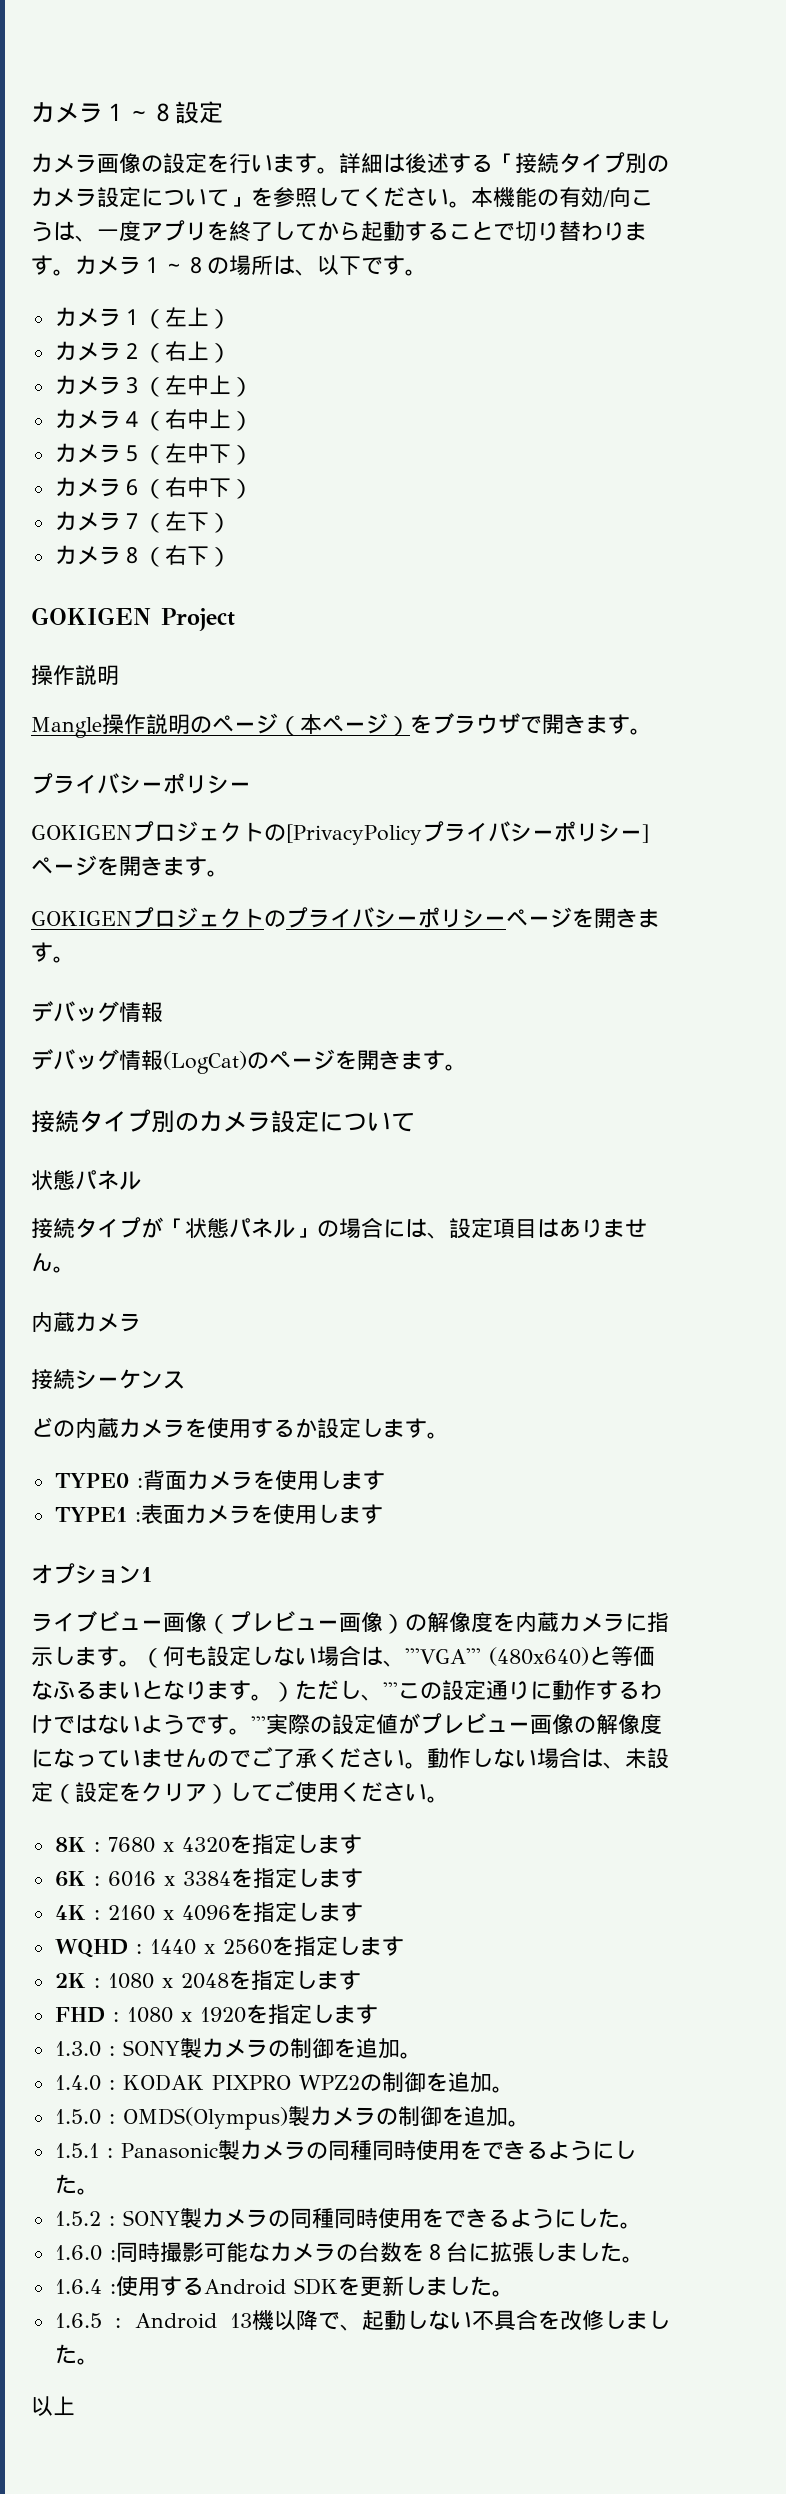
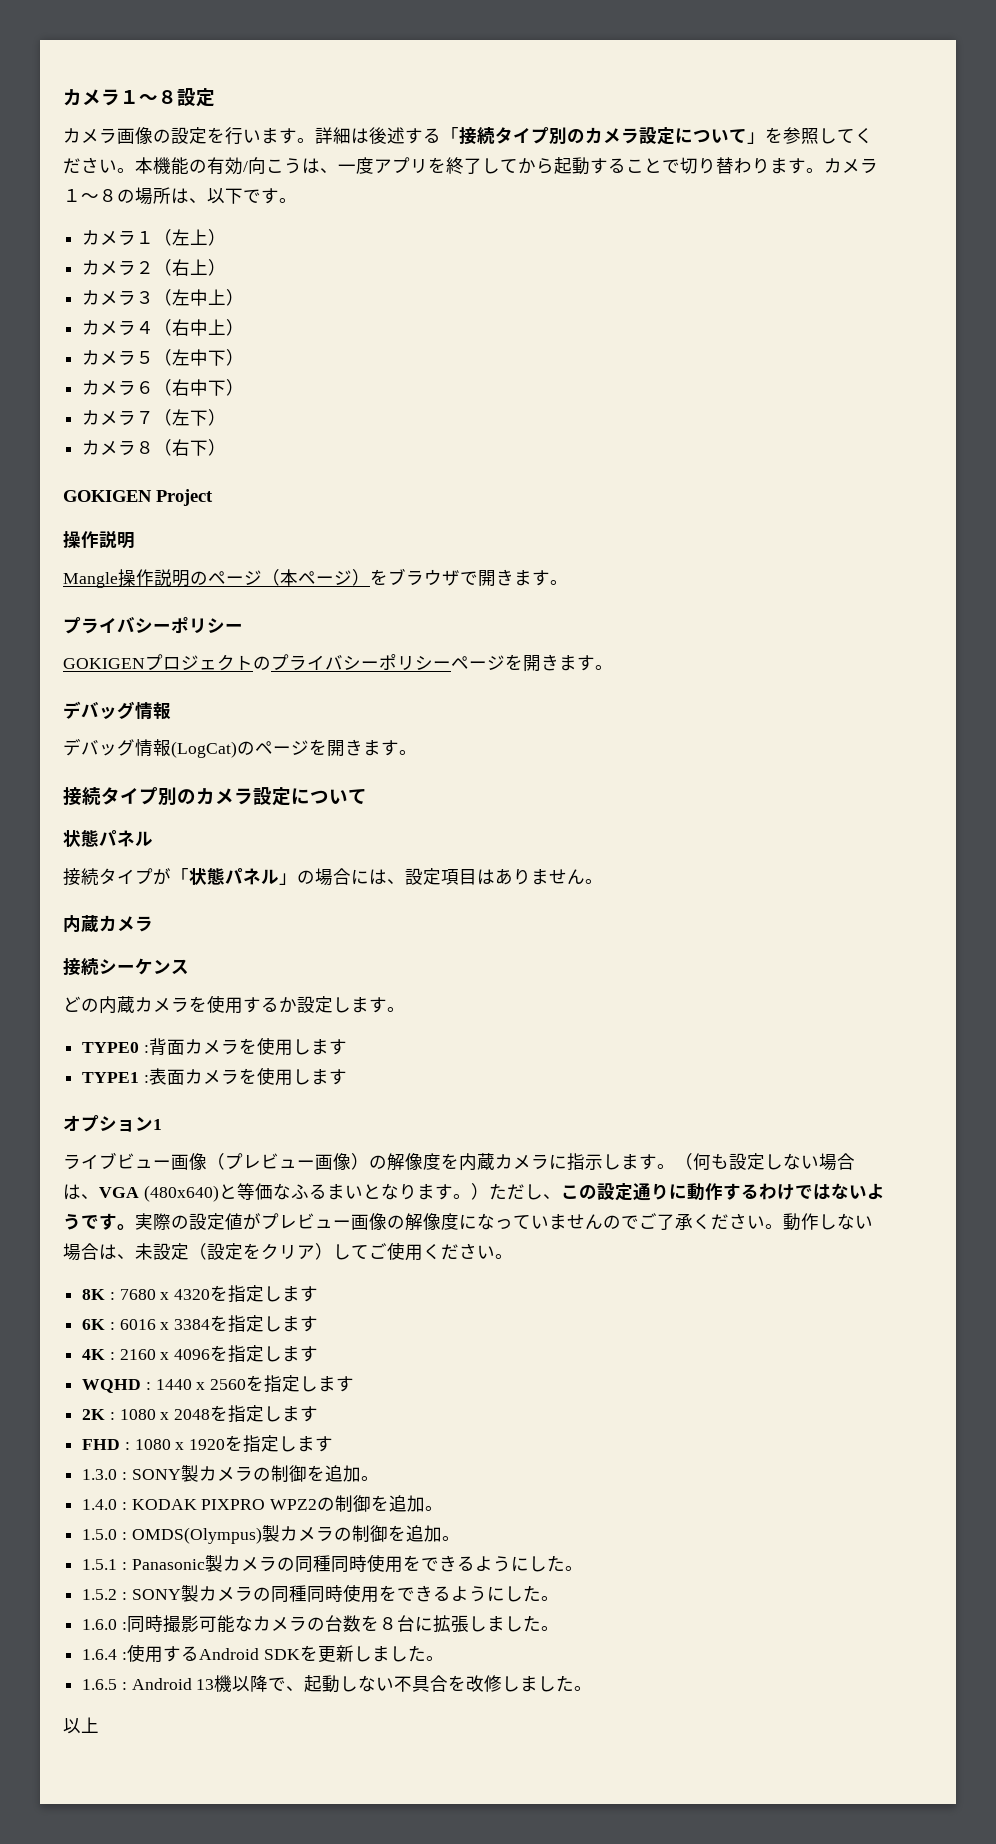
[31,821,649,845] [31,855,229,877] // GOKIGENプロジェクトの[PrivacyPolicyプライバシーポリシー]ページを開きます。 -> (243, 627) none
[405,1648,481,1664] '''VGA''' -> [99,1187,139,1198] VGA
[383,1682,398,1698] ''' -> (561, 1196) none
[251,1716,266,1732] ''' -> (135, 1227) none

